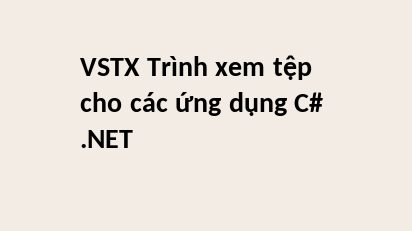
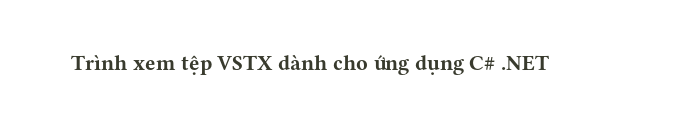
[80,58,140,76] VSTX -> (71, 62) none
[80,92,168,112] cho các -> [217,55,369,70] VSTX dành cho

